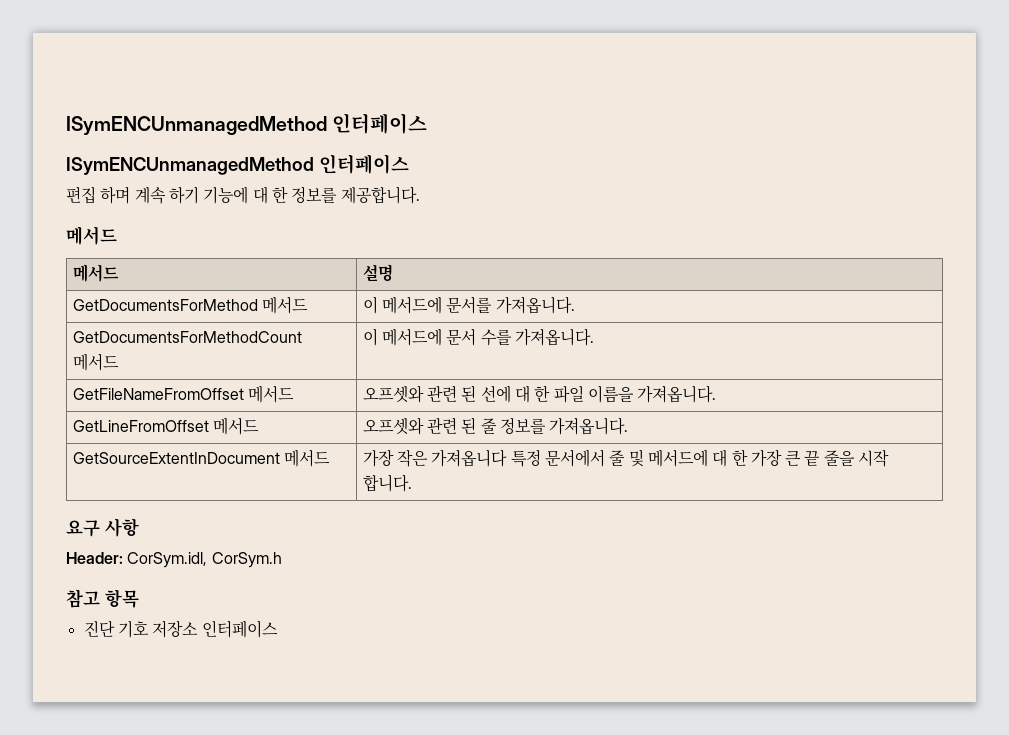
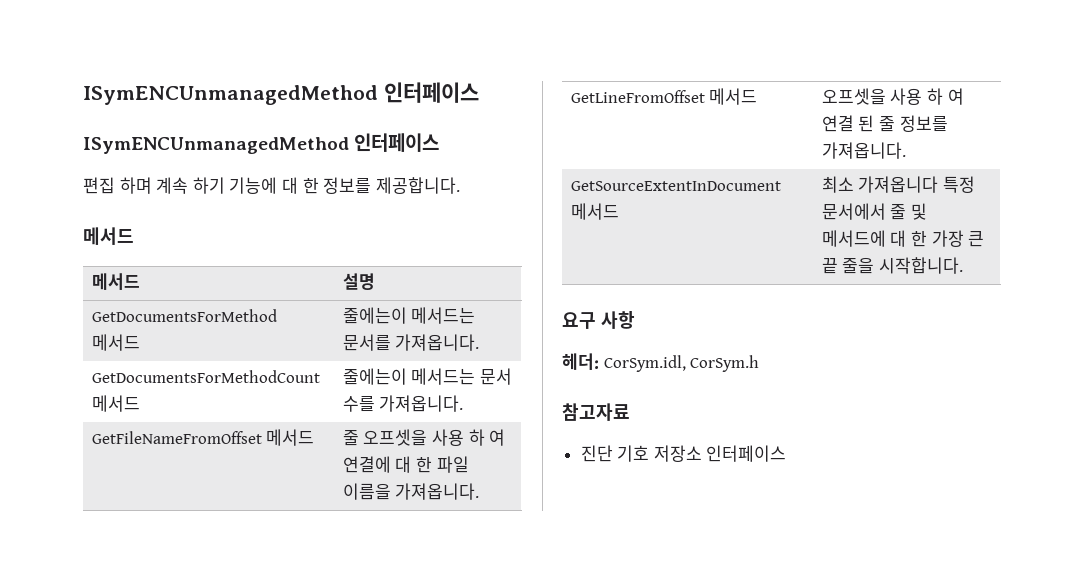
[362,296,442,314] 이 메서드에 -> [342,307,476,324] 줄에는이 메서드는
[362,328,442,346] 이 메서드에 -> [342,368,476,385] 줄에는이 메서드는
[362,385,511,403] 오프셋와 관련 된 선에 -> [342,429,506,446] [342,456,391,473] 줄 오프셋을 사용 하 여 연결에
[362,417,457,435] 오프셋와 관련 -> [821,88,964,105] [821,115,854,132] 오프셋을 사용 하 여 연결
[362,449,428,467] 가장 작은 -> [821,176,854,193] 최소
[858,449,890,467] [362,474,412,492] 시작 합니다. -> [878,257,963,274] 시작합니다.
[66,552,123,564] Header: -> [562,353,599,370] 헤더:
[66,589,139,608] 참고 항목 -> [562,403,630,421] 참고자료

